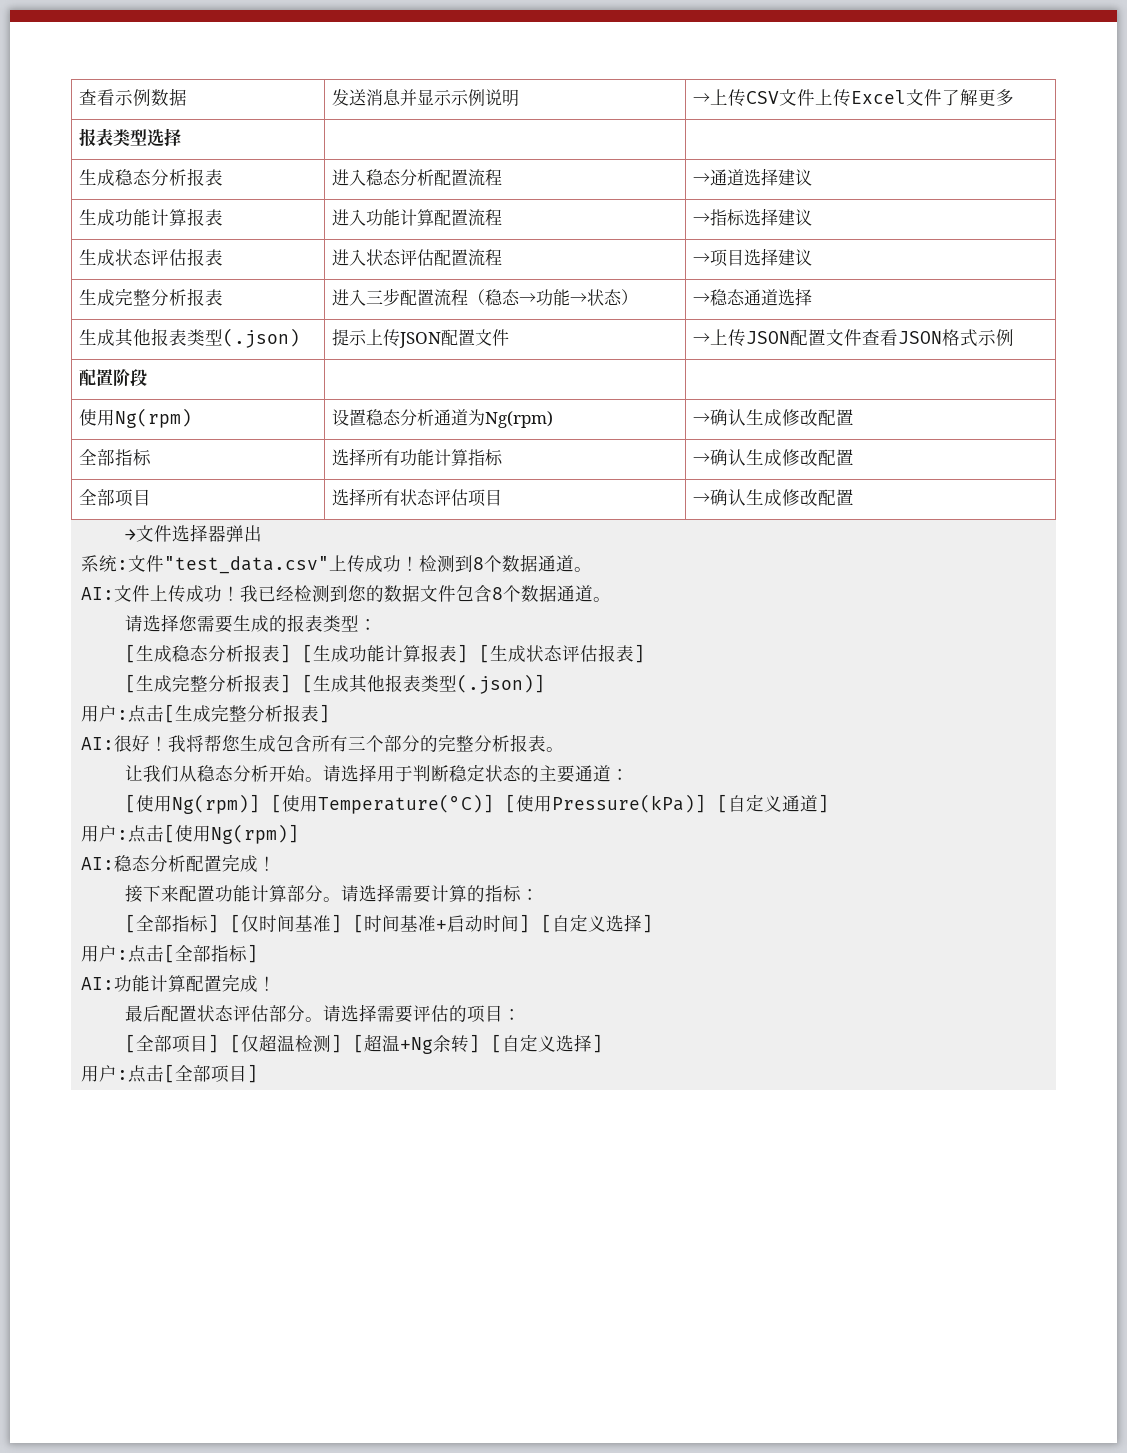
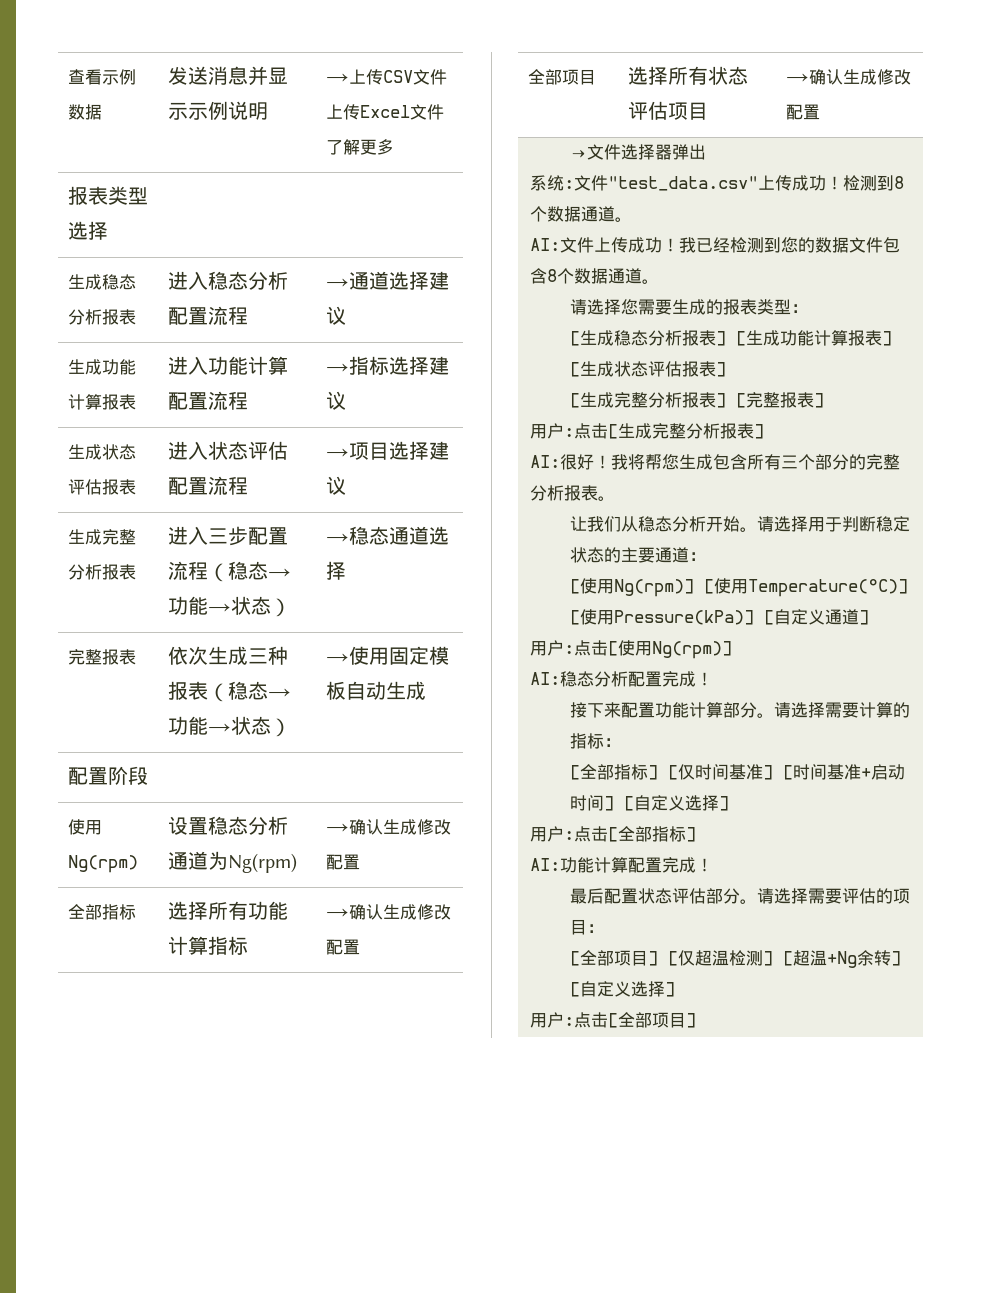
[78,328,300,348] [331,329,509,348] [692,329,1014,347] 生成其他报表类型(.json) | 提示上传JSON配置文件 | →上传JSON配置文件查看JSON格式示例 -> [67,649,136,665] [167,646,288,665] [167,681,291,702] [167,716,291,737] [325,646,449,665] [325,681,426,700] 完整报表 | 依次生成三种报表（稳态→功能→状态） | →使用固定模板自动生成
[313,674,546,694] 生成其他报表类型(.json)] -> [746,392,824,408] 完整报表]

